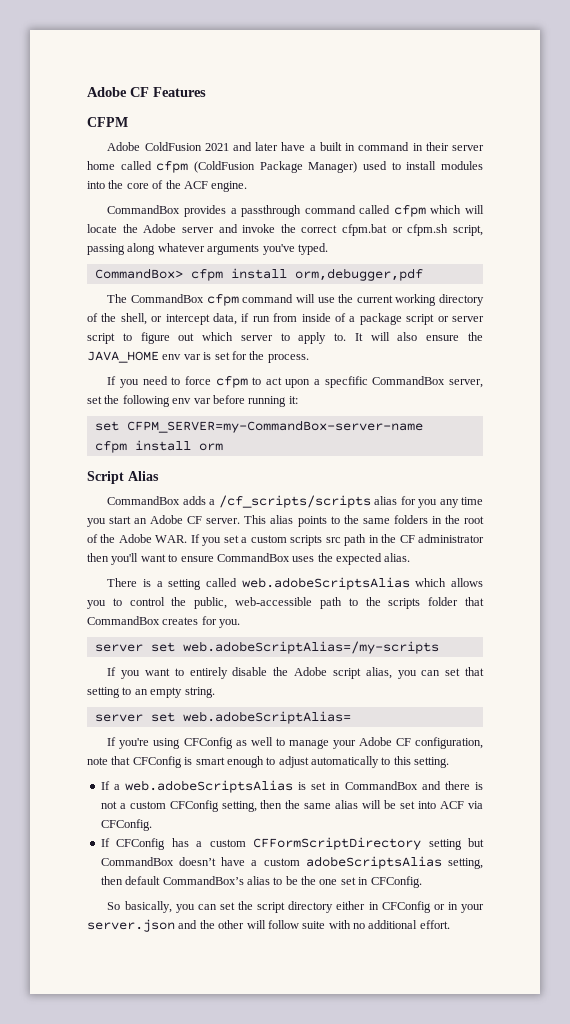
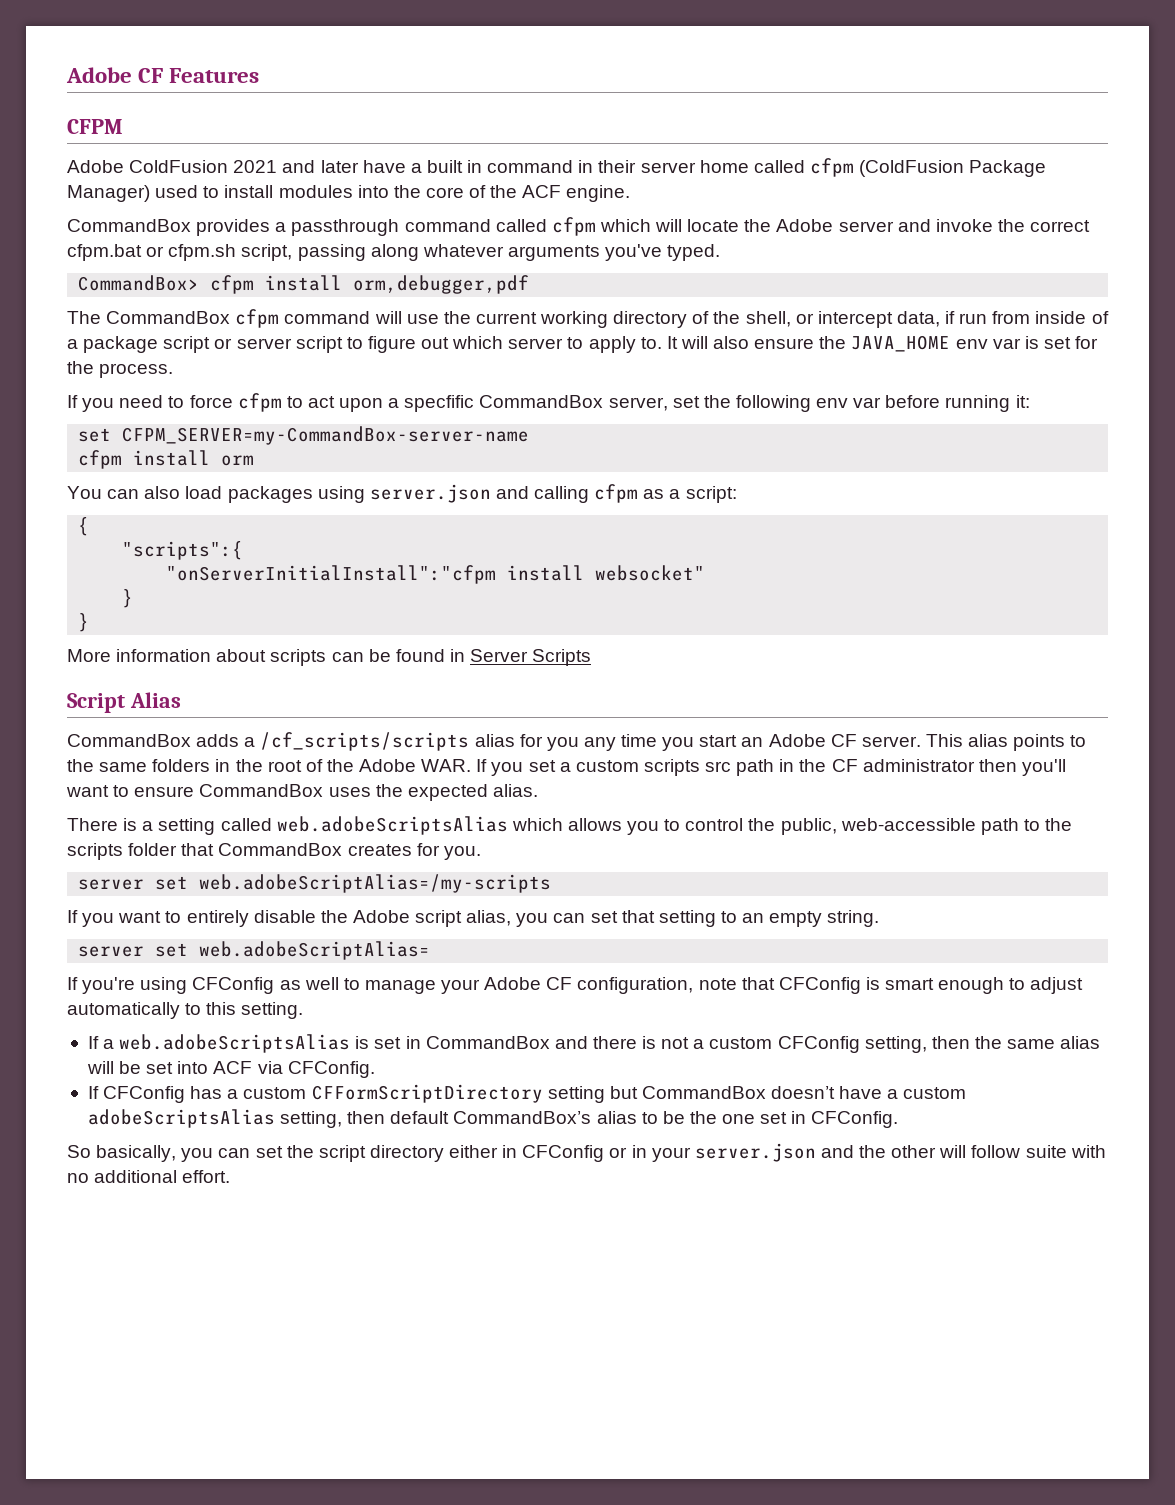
(223, 447) none -> [67,484,737,503] [78,517,90,536] [122,541,244,560] [166,565,706,584] [122,589,134,608] [78,613,90,632] [67,649,592,666] // You can also load packages using server.json and calling cfpm as a script: // { // "scripts":{ // "onServerInitialInstall":"cfpm install websocket" // } // } // More information about scripts can be found in Server Scripts

